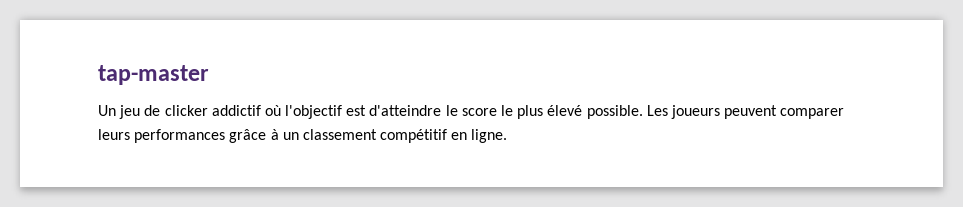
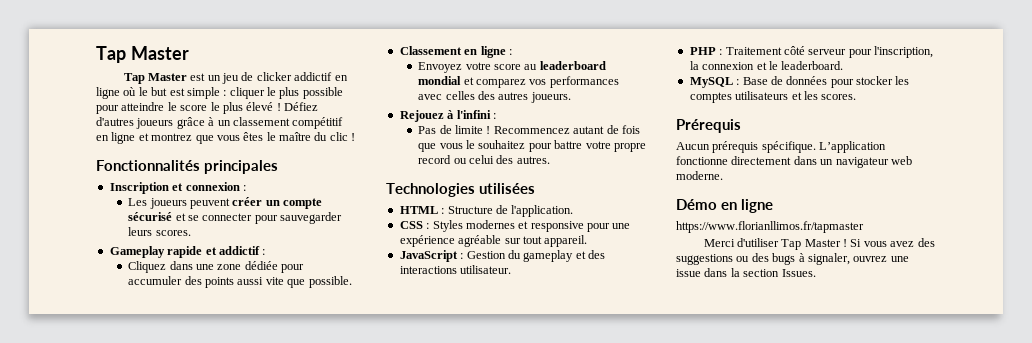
[98,65,209,85] [98,105,442,119] tap-master // Un jeu de clicker addictif où l'objectif est d'atteindre -> [96,46,189,63] [123,72,348,84] [96,87,343,99] [96,102,165,114] Tap Master // Tap Master est un jeu de clicker addictif en ligne où le but est simple : cliquer le plus possible pour atteindre
[586,105,845,119] [98,129,226,143] possible. Les joueurs peuvent comparer leurs performances -> [276,102,318,111] [96,117,174,129] ! Défiez d'autres joueurs
[471,129,508,143] ligne. -> [111,132,356,144] [96,160,279,174] [109,182,246,194] [128,197,323,209] [128,212,343,224] [128,227,191,236] [109,246,266,258] [128,261,305,273] [128,276,352,288] [399,46,512,58] [418,61,606,73] [418,76,619,88] [418,91,571,103] [399,110,496,122] [418,125,640,134] [418,140,646,152] [418,155,550,164] [386,183,536,197] [399,205,574,217] [399,220,631,232] [399,235,588,247] [399,250,605,262] [399,265,512,274] [689,46,933,58] [689,61,844,70] [689,76,910,88] [689,91,857,103] [676,119,741,133] [676,141,887,153] [676,156,912,168] [676,171,723,180] [676,199,774,213] [676,221,864,233] [703,238,935,250] [676,253,909,265] [676,268,816,277] ligne et montrez que vous êtes le maître du clic ! // Fonctionnalités principales // Inscription et connexion : // Les joueurs peuvent créer un compte sécurisé et se connecter pour sauvegarder leurs scores. // Gameplay rapide et addictif : // Cliquez dans une zone dédiée pour accumuler des points aussi vite que possible. // Classement en ligne : // Envoyez votre score au leaderboard mondial et comparez vos performances avec celles des autres joueurs. // Rejouez à l'infini : // Pas de limite ! Recommencez autant de fois que vous le souhaitez pour battre votre propre record ou celui des autres. // Technologies utilisées // HTML : Structure de l'application. // CSS : Styles modernes et responsive pour une expérience agréable sur tout appareil. // JavaScript : Gestion du gameplay et des interactions utilisateur. // PHP : Traitement côté serveur pour l'inscription, la connexion et le leaderboard. // MySQL : Base de données pour stocker les comptes utilisateurs et les scores. // Prérequis // Aucun prérequis spécifique. L’application fonctionne directement dans un navigateur web moderne. // Démo en ligne // https://www.florianllimos.fr/tapmaster // Merci d'utiliser Tap Master ! Si vous avez des suggestions ou des bugs à signaler, ouvrez une issue dans la section Issues.

